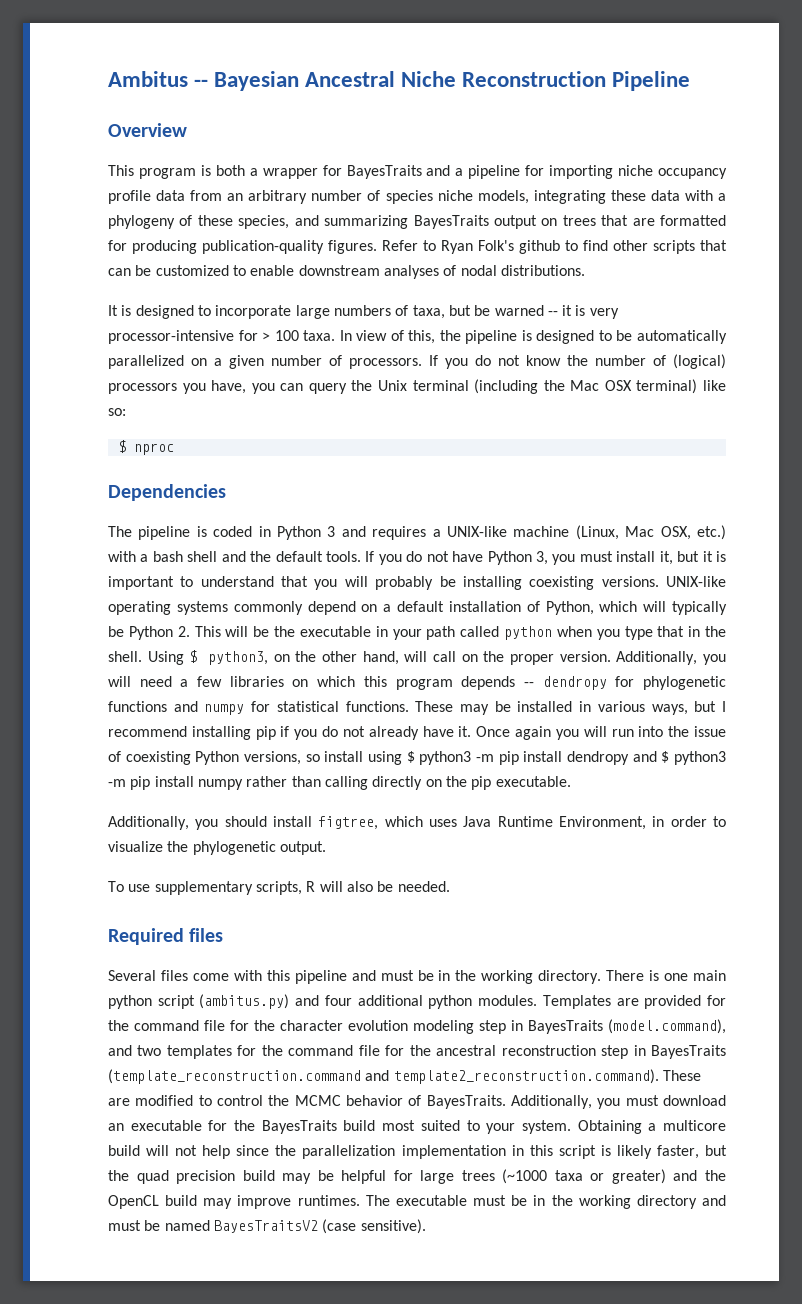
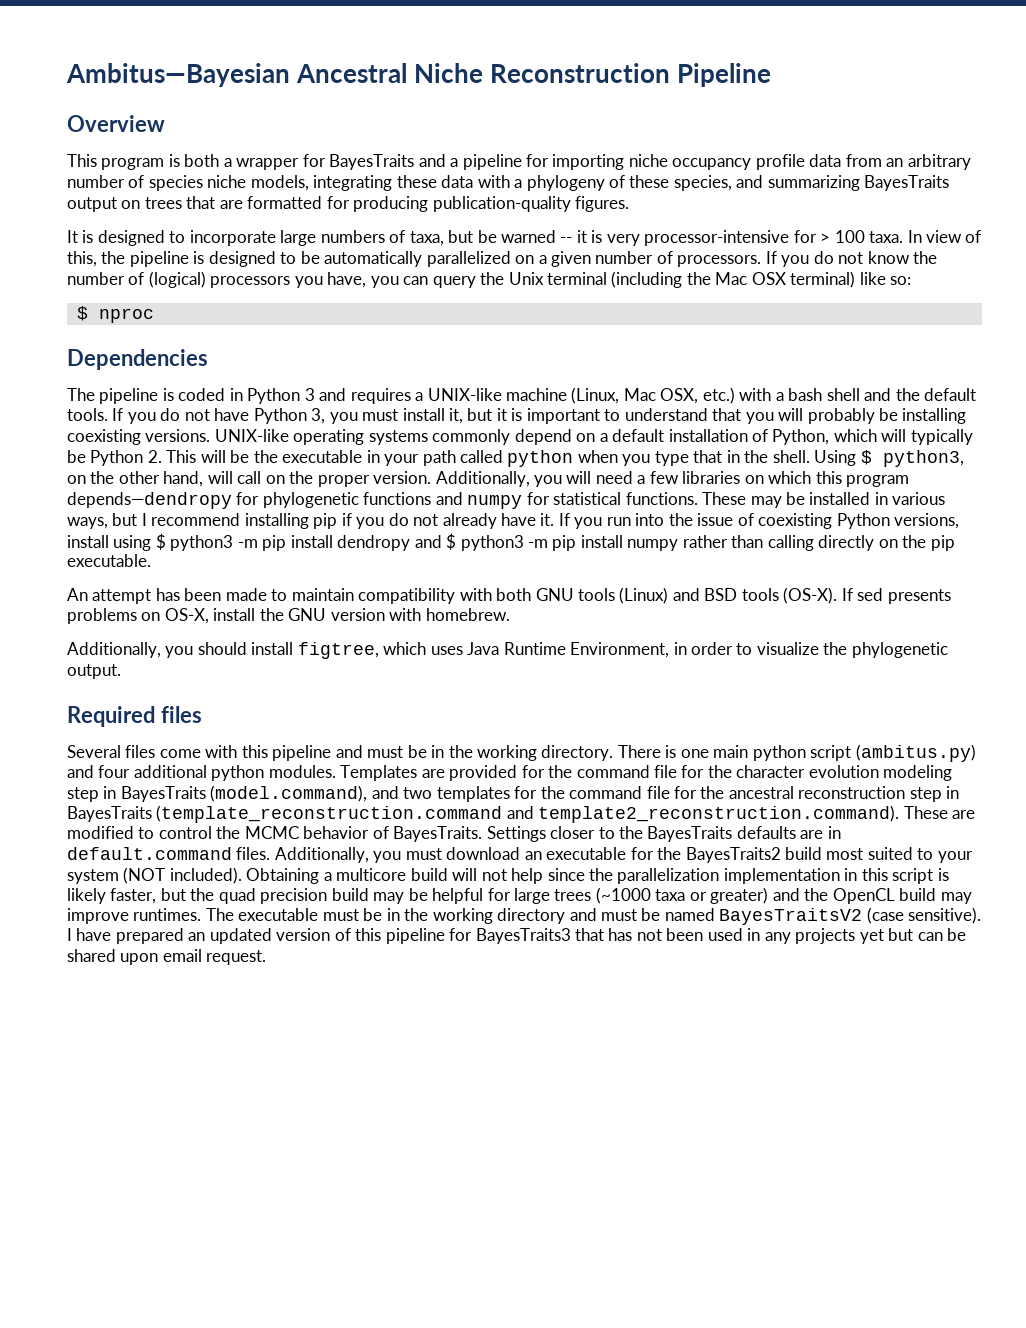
[108,71,300,91] Ambitus -- Bayesian -> [66,63,290,87] Ambitus—Bayesian
[382,240,727,254] [108,265,585,279] Refer to Ryan Folk's github to find other scripts that can be customized to enable downstream analyses of nodal distributions. -> (630, 204) none
[461,676,607,690] depends -- dendropy -> [67,492,232,509] depends—dendropy
[476,726,607,740] Once again you will -> [558,513,603,529] If you
[305,754,320,762] so -> (960, 521) none
(571, 781) none -> [67,587,951,604] [67,608,510,624] // An attempt has been made to maintain compatibility with both GNU tools (Linux) and BSD tools (OS-X). If sed presents problems on OS-X, install the GNU version with homebrew.
[108,881,450,895] // To use supplementary scripts, R will also be needed. -> (121, 671) none
(506, 1102) none -> [486,826,841,842] [67,847,271,860] Settings closer to the BayesTraits defaults are in default.command files.
[261,1120,337,1134] BayesTraits -> [685,847,781,863] BayesTraits2
[521,1120,571,1134] system. -> [67,867,242,884] system (NOT included).
(426, 1226) none -> [67,928,967,944] [67,949,267,965] I have prepared an updated version of this pipeline for BayesTraits3 that has not been used in any projects yet but can be shared upon email request.

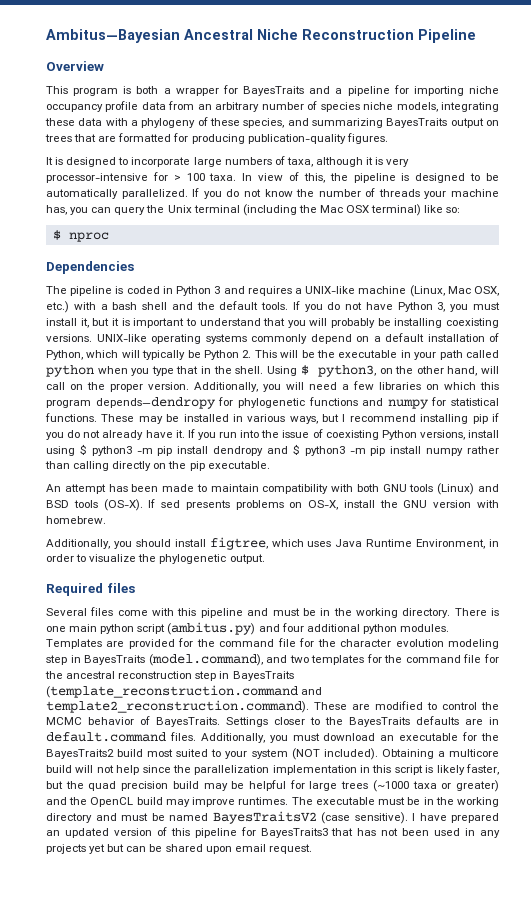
[448,230,573,243] but be warned -- -> [315,157,363,167] although
[426,251,762,267] parallelized on a given number of processors. -> [121,189,188,199] parallelized.
[148,271,367,288] (logical) processors you have, -> [378,189,499,199] [46,205,67,215] threads your machine has,

